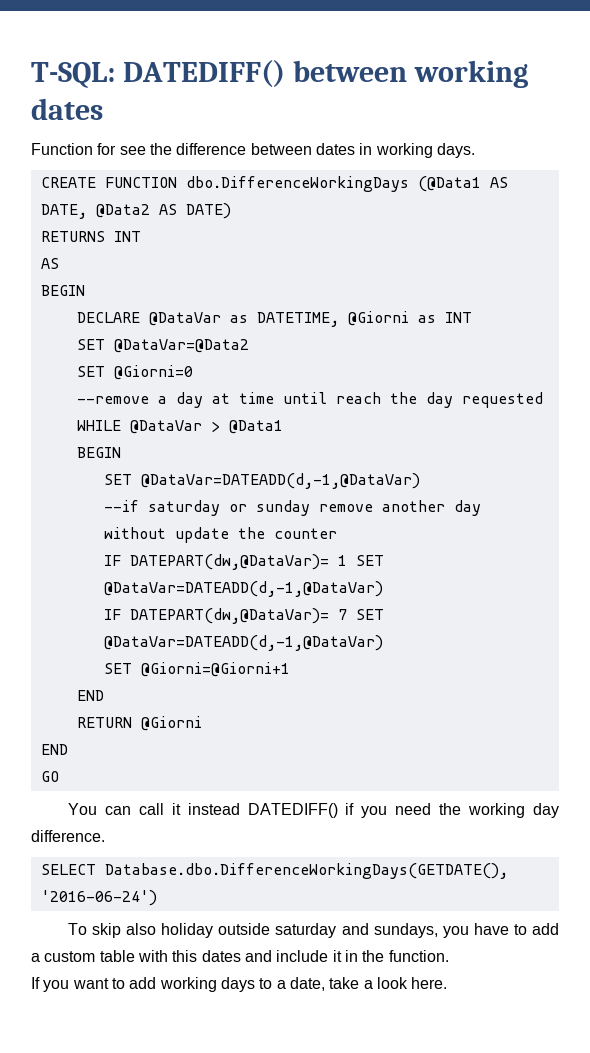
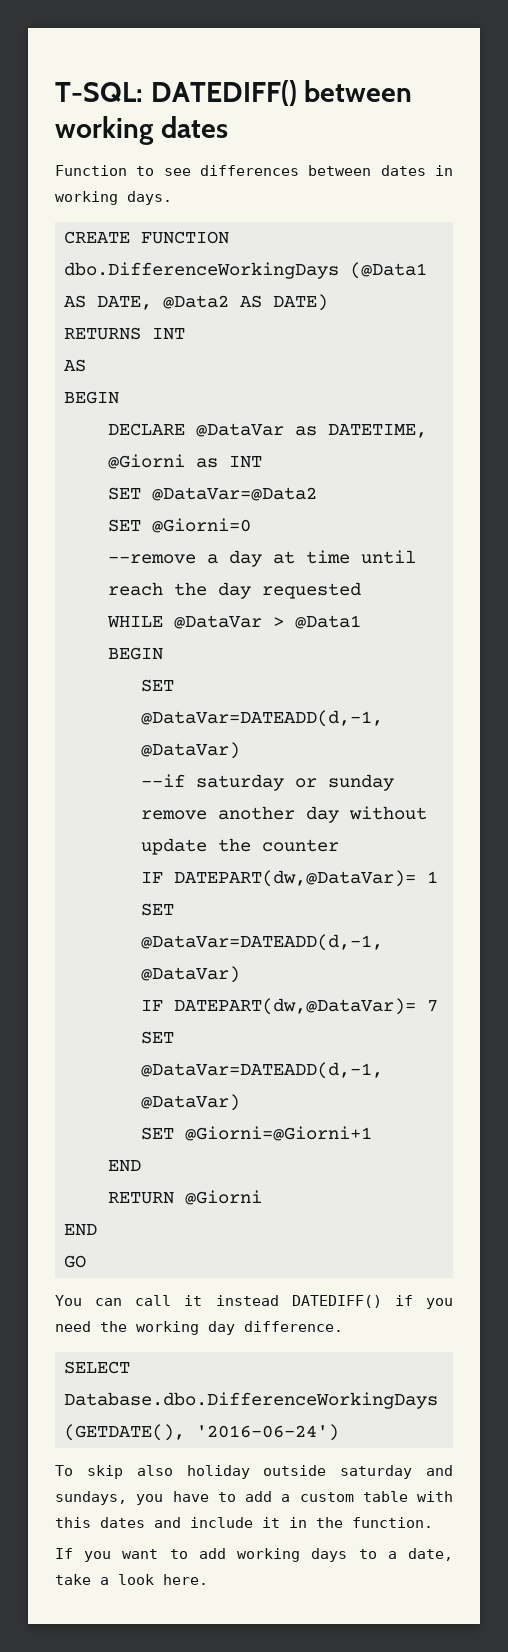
[97,143,247,155] for see the difference -> [136,165,299,176] to see differences

